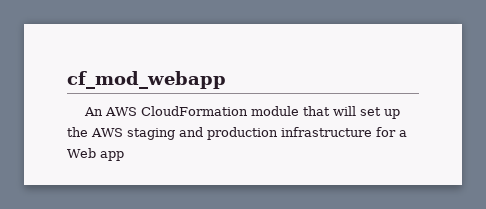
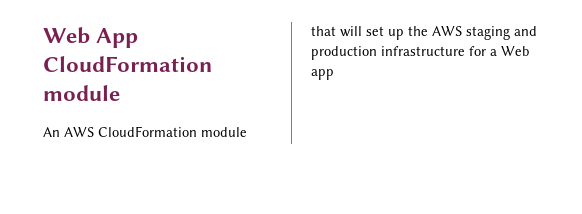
[67,71,226,89] cf_mod_webapp -> [43,27,139,48] [43,56,213,72] [43,85,120,101] Web App CloudFormation module

